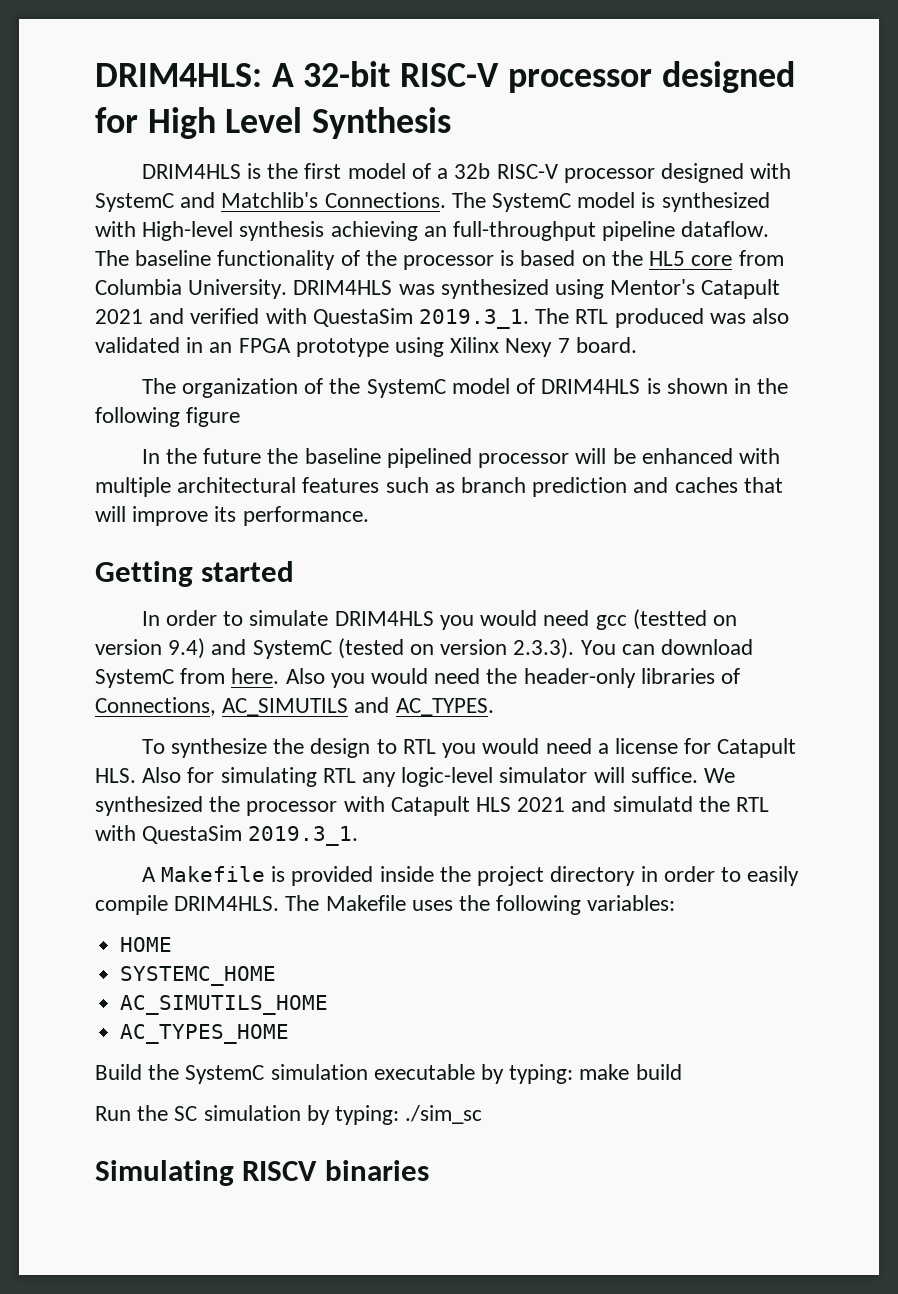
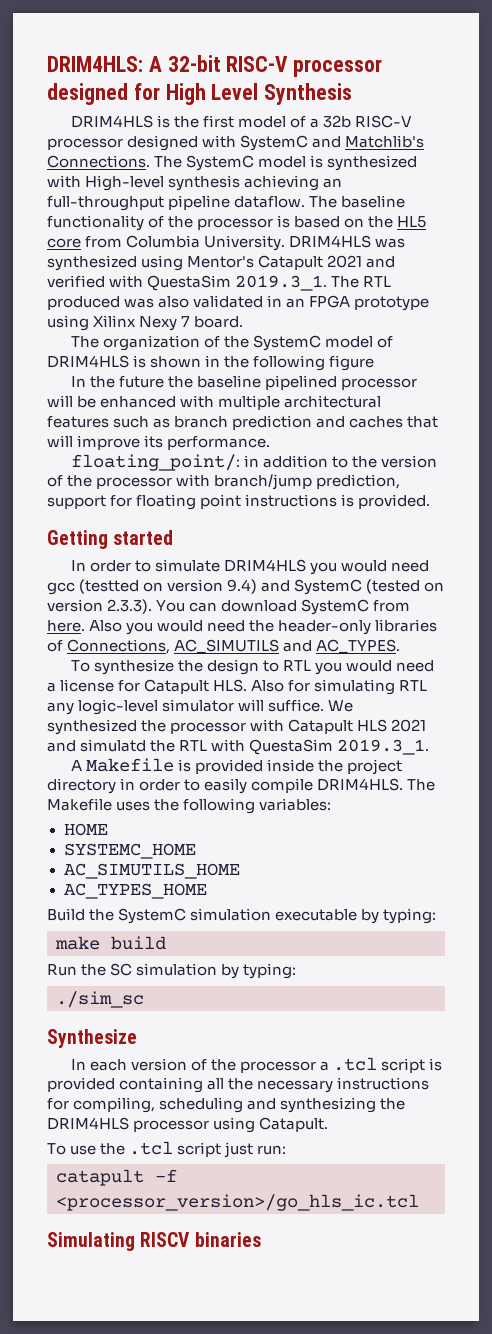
(369, 516) none -> [71,454,438,471] [47,474,401,490] [47,494,431,510] // floating_point/: in addition to the version of the processor with branch/jump prediction, support for floating point instructions is provided.
(574, 1074) none -> (437, 916) //
(400, 1115) none -> (297, 971) //
(483, 1114) none -> [47,1029,137,1048] [71,1057,443,1073] [47,1077,430,1093] [47,1097,406,1113] [47,1117,329,1133] [47,1141,287,1158] [56,1169,177,1186] [56,1194,419,1211] // Synthesize // In each version of the processor a .tcl script is provided containing all the necessary instructions for compiling, scheduling and synthesizing the DRIM4HLS processor using Catapult. // To use the .tcl script just run: // catapult -f <processor_version>/go_hls_ic.tcl

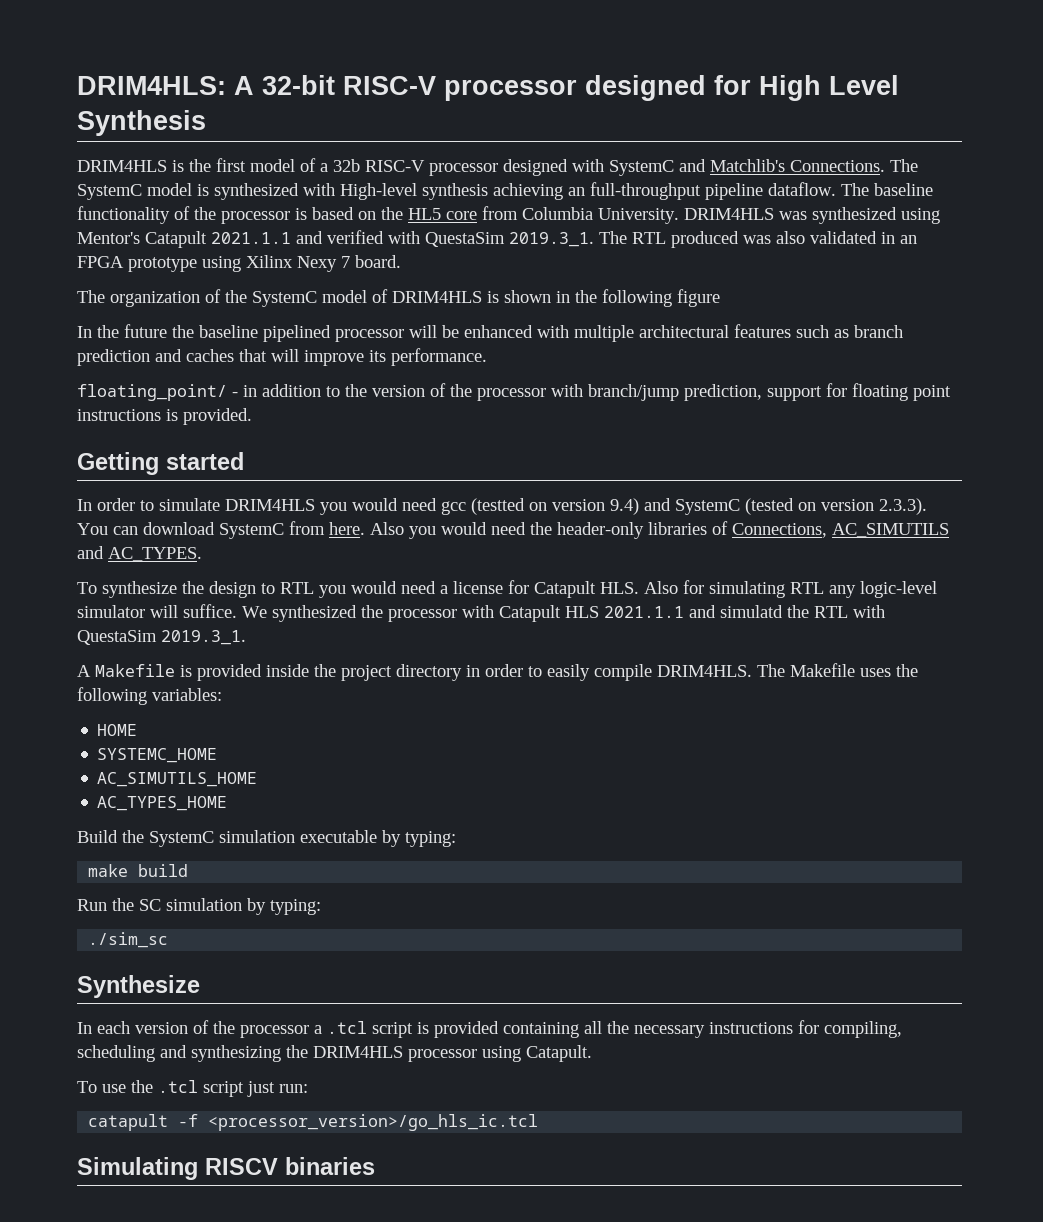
[327,255,363,268] 2021 -> [211,232,291,244] 2021.1.1
[71,454,241,471] floating_point/: -> [77,384,238,401] floating_point/ -
[391,719,427,732] 2021 -> [604,606,684,618] 2021.1.1

